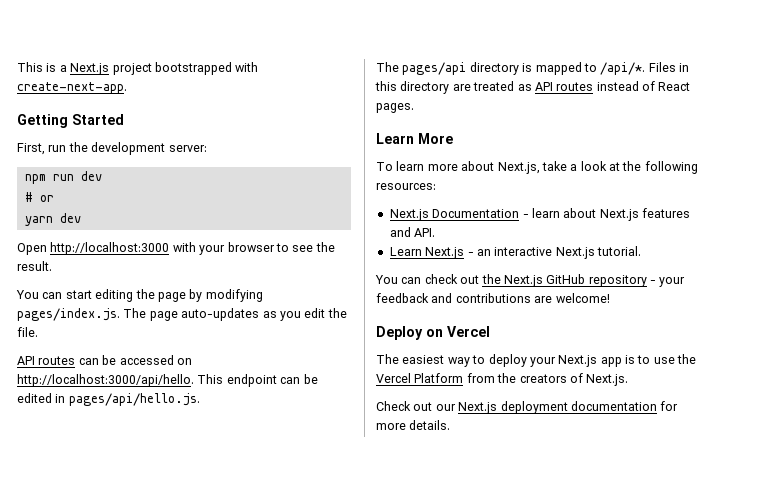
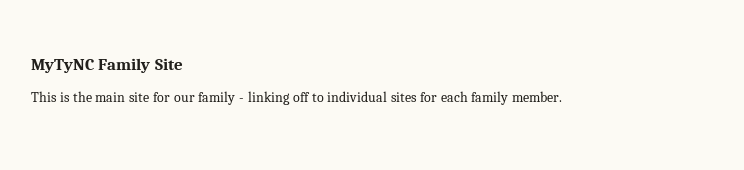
[17,62,259,75] [17,82,127,94] [17,114,124,128] [17,142,207,155] [24,171,102,184] [24,192,54,202] [24,213,81,226] [17,242,335,255] [17,261,52,271] [16,289,263,302] [17,308,347,321] [17,327,38,337] [17,355,192,365] [17,374,318,387] [17,393,200,406] [376,62,689,75] [375,81,691,94] [376,103,414,113] [376,133,453,144] [376,161,698,174] [376,183,436,190] [389,208,690,221] [389,227,436,237] [389,246,641,259] [375,274,686,287] [376,293,610,303] [376,326,490,340] [376,354,697,367] [376,373,629,386] [376,401,679,414] [376,420,451,430] This is a Next.js project bootstrapped with create-next-app. // Getting Started // First, run the development server: // npm run dev // # or // yarn dev // Open http://localhost:3000 with your browser to see the result. // You can start editing the page by modifying pages/index.js. The page auto-updates as you edit the file. // API routes can be accessed on http://localhost:3000/api/hello. This endpoint can be edited in pages/api/hello.js. // The pages/api directory is mapped to /api/*. Files in this directory are treated as API routes instead of React pages. // Learn More // To learn more about Next.js, take a look at the following resources: // Next.js Documentation - learn about Next.js features and API. // Learn Next.js - an interactive Next.js tutorial. // You can check out the Next.js GitHub repository - your feedback and contributions are welcome! // Deploy on Vercel // The easiest way to deploy your Next.js app is to use the Vercel Platform from the creators of Next.js. // Check out our Next.js deployment documentation for more details. -> [31,58,183,73] [31,91,563,105] MyTyNC Family Site // This is the main site for our family - linking off to individual sites for each family member.

